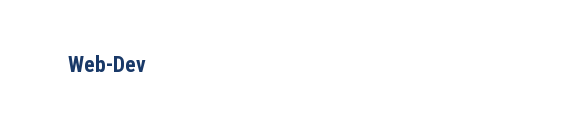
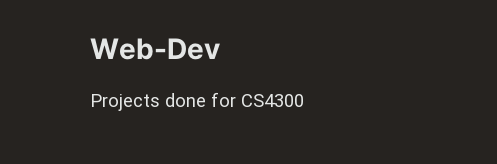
(146, 63) none -> [90,92,304,111] // Projects done for CS4300

